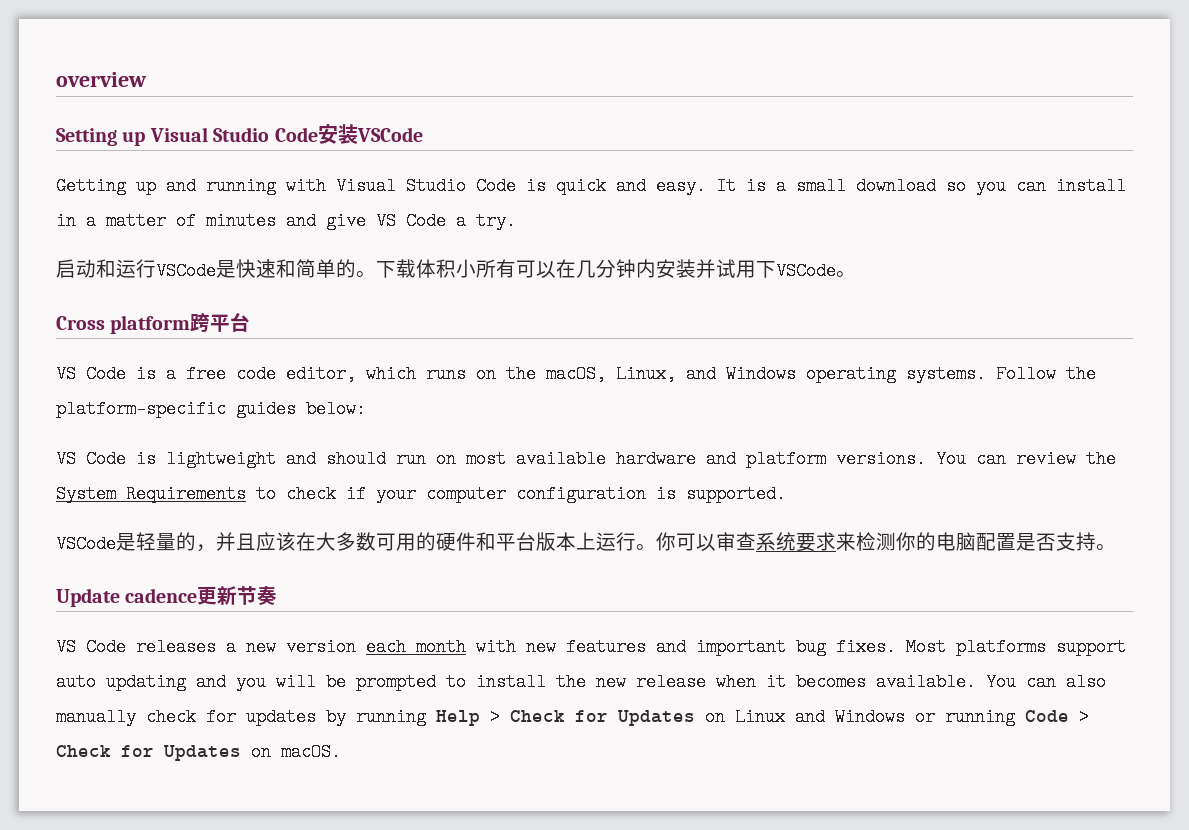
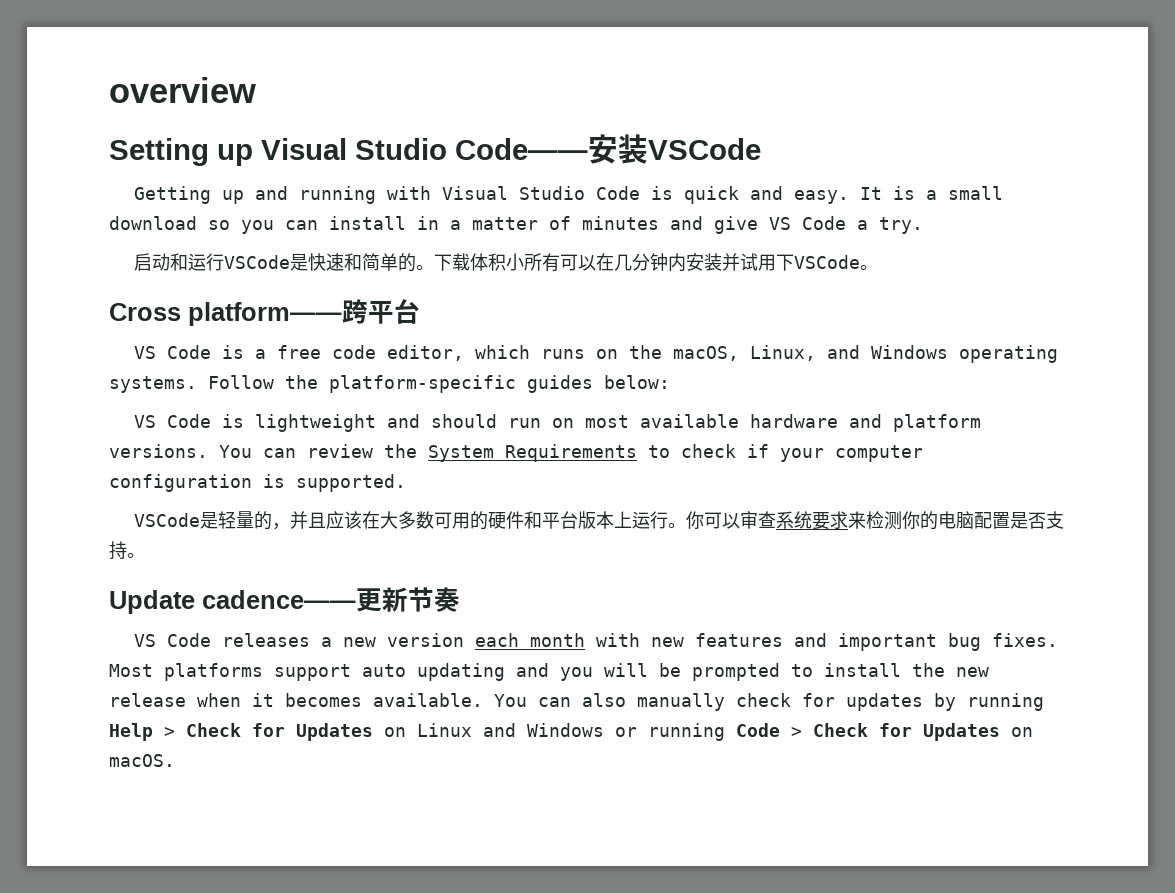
[274,127,318,142] Code -> [455,138,588,160] Code——
[110,315,191,334] platform -> [188,302,342,326] platform——
[125,588,198,603] cadence -> [202,590,356,609] cadence——

